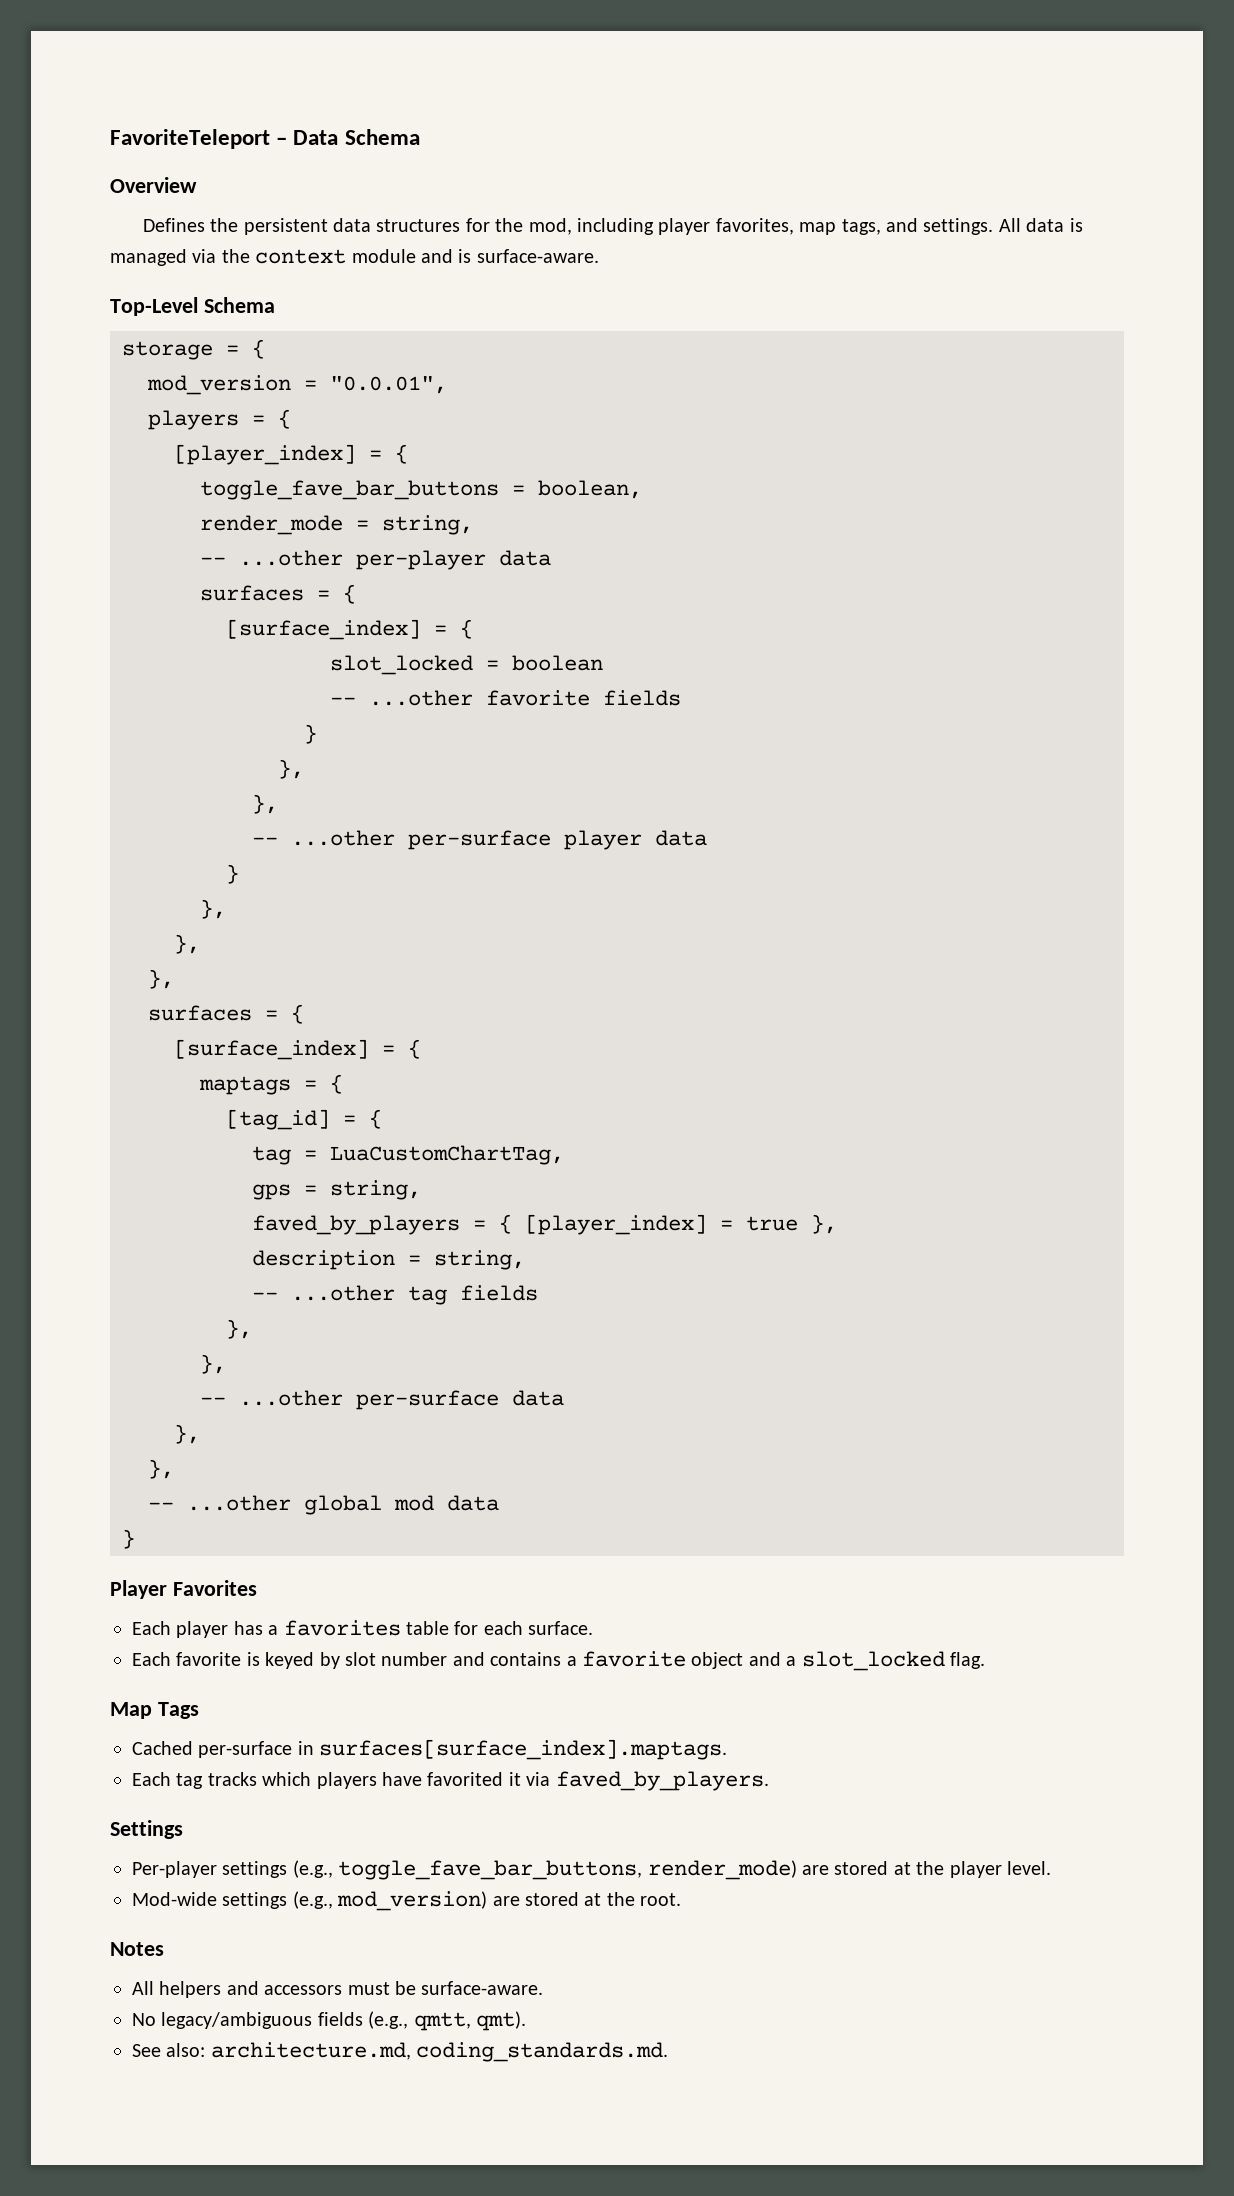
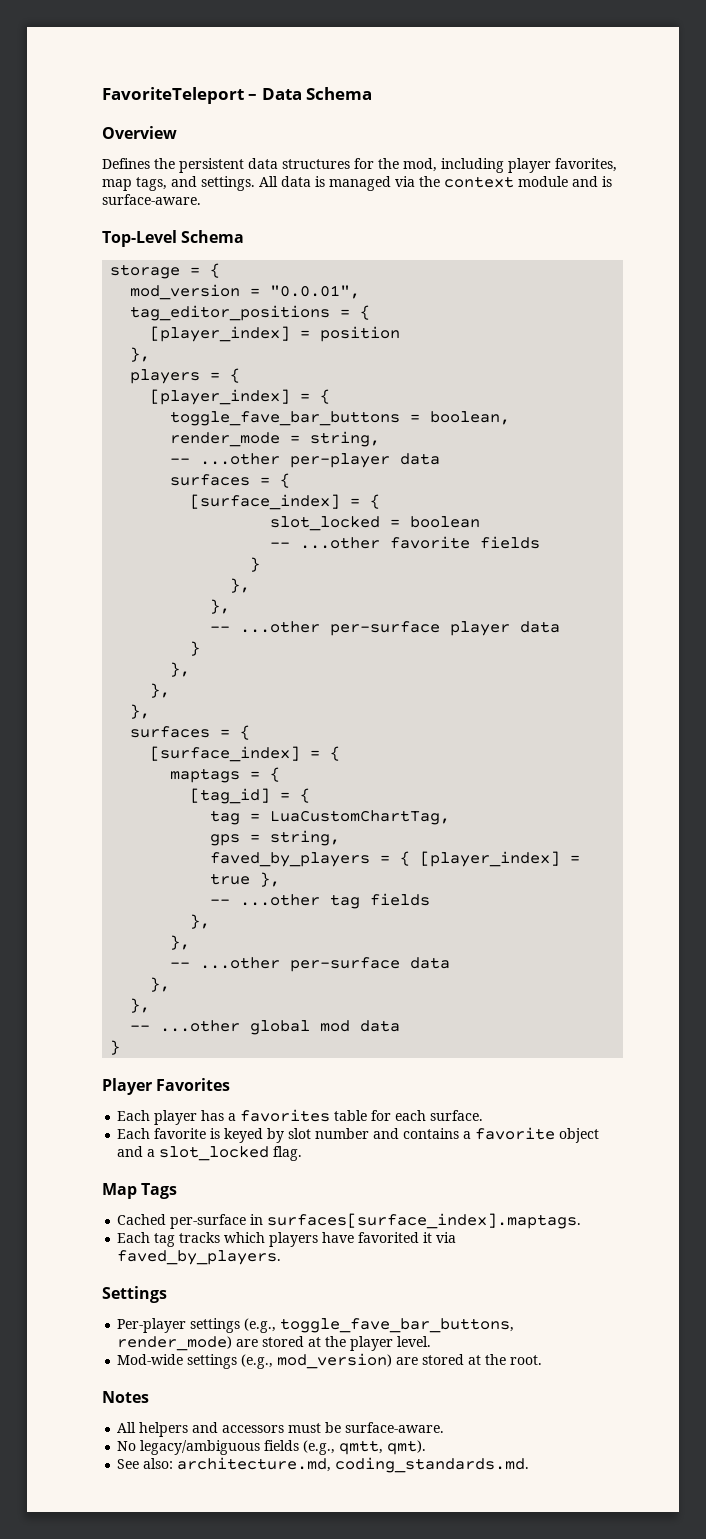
(447, 385) none -> [130,305,371,321] [150,326,401,342] [130,347,151,362] // tag_editor_positions = { // [player_index] = position // },
[252,1250,525,1270] // description = string, -> (281, 879) none

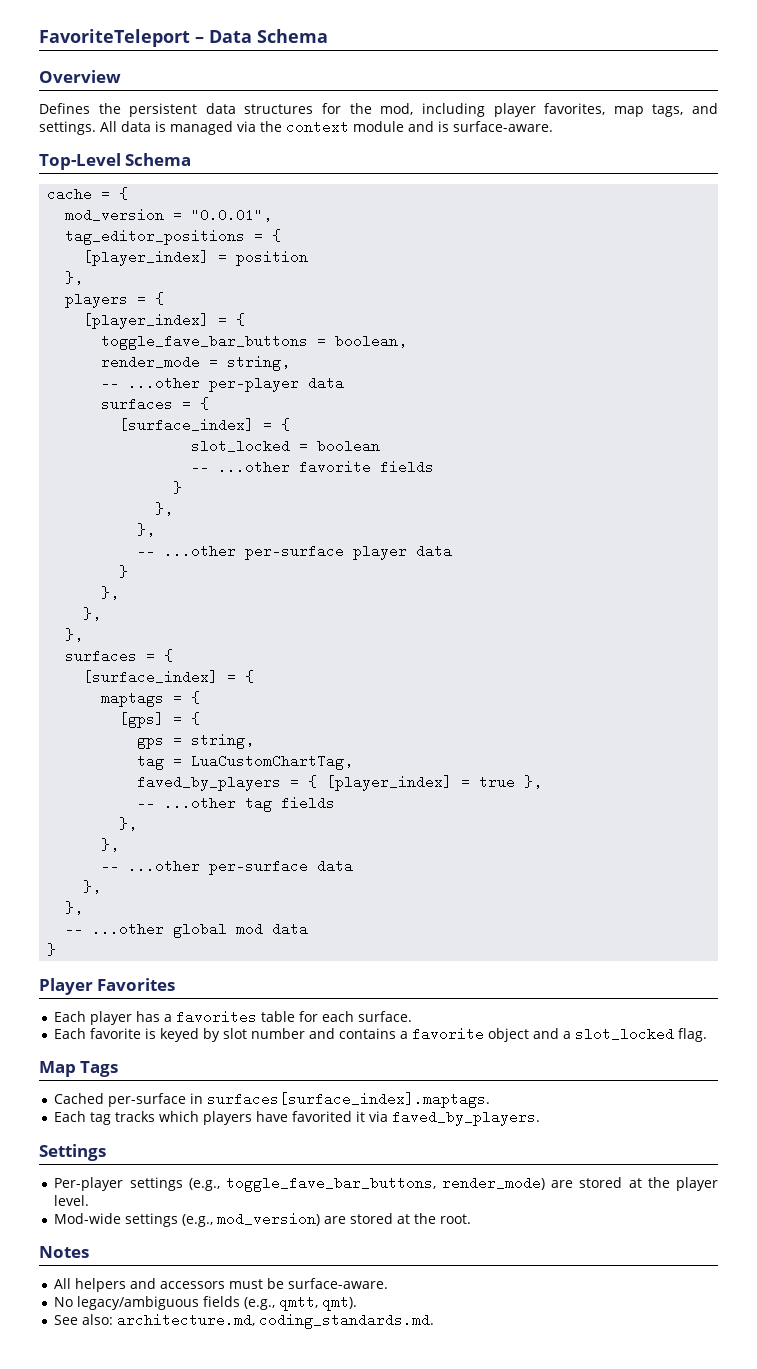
[110,264,181,279] storage -> [47,187,93,201] cache
[190,788,311,804] [tag_id] = { -> [119,712,201,728] [137,733,255,749] [gps] = { // gps = string,
[210,830,341,846] // gps = string, -> (354, 762) none

